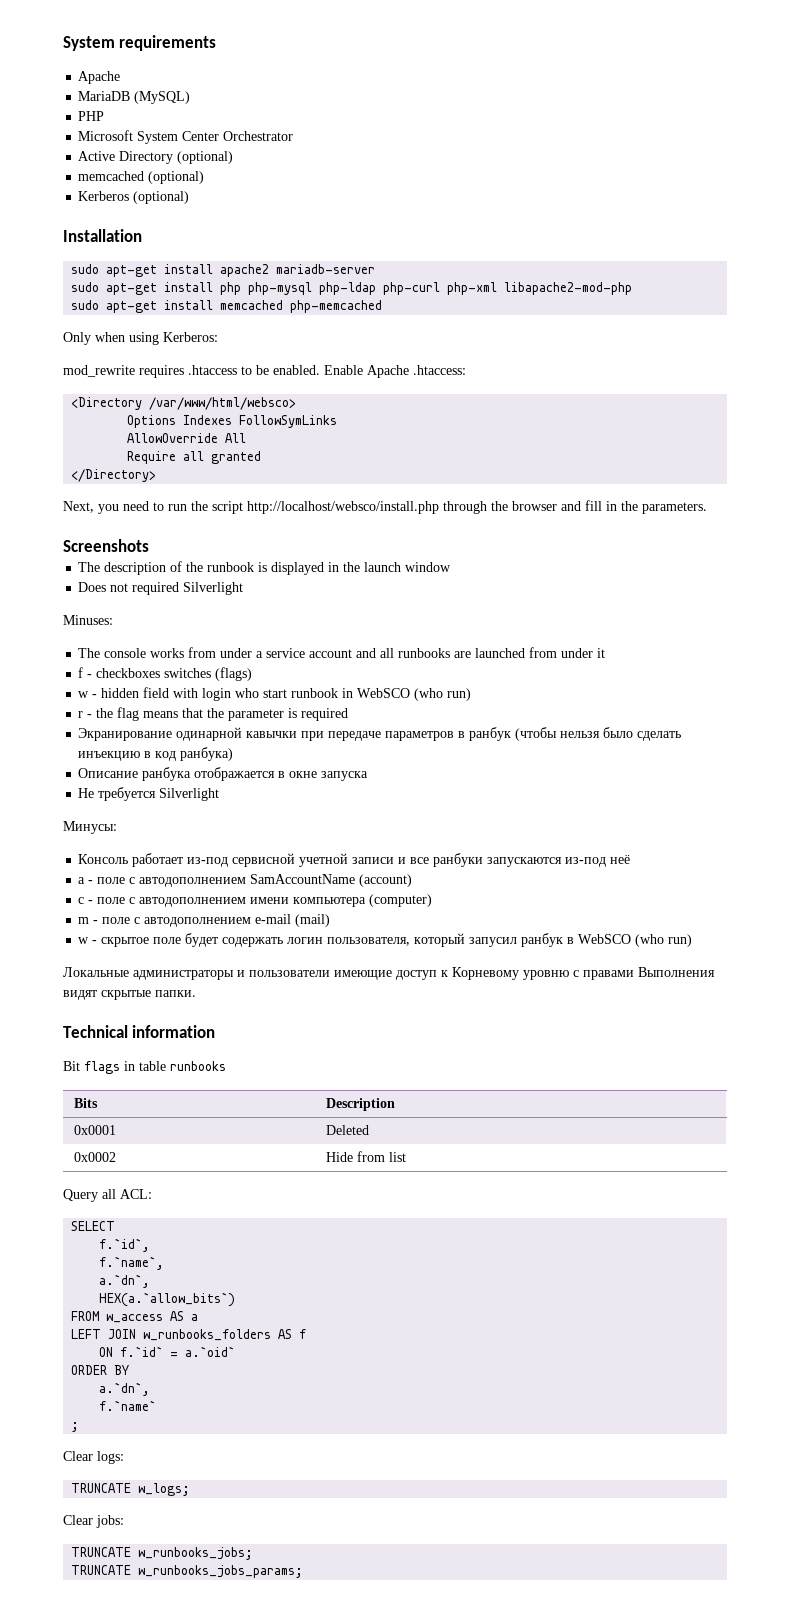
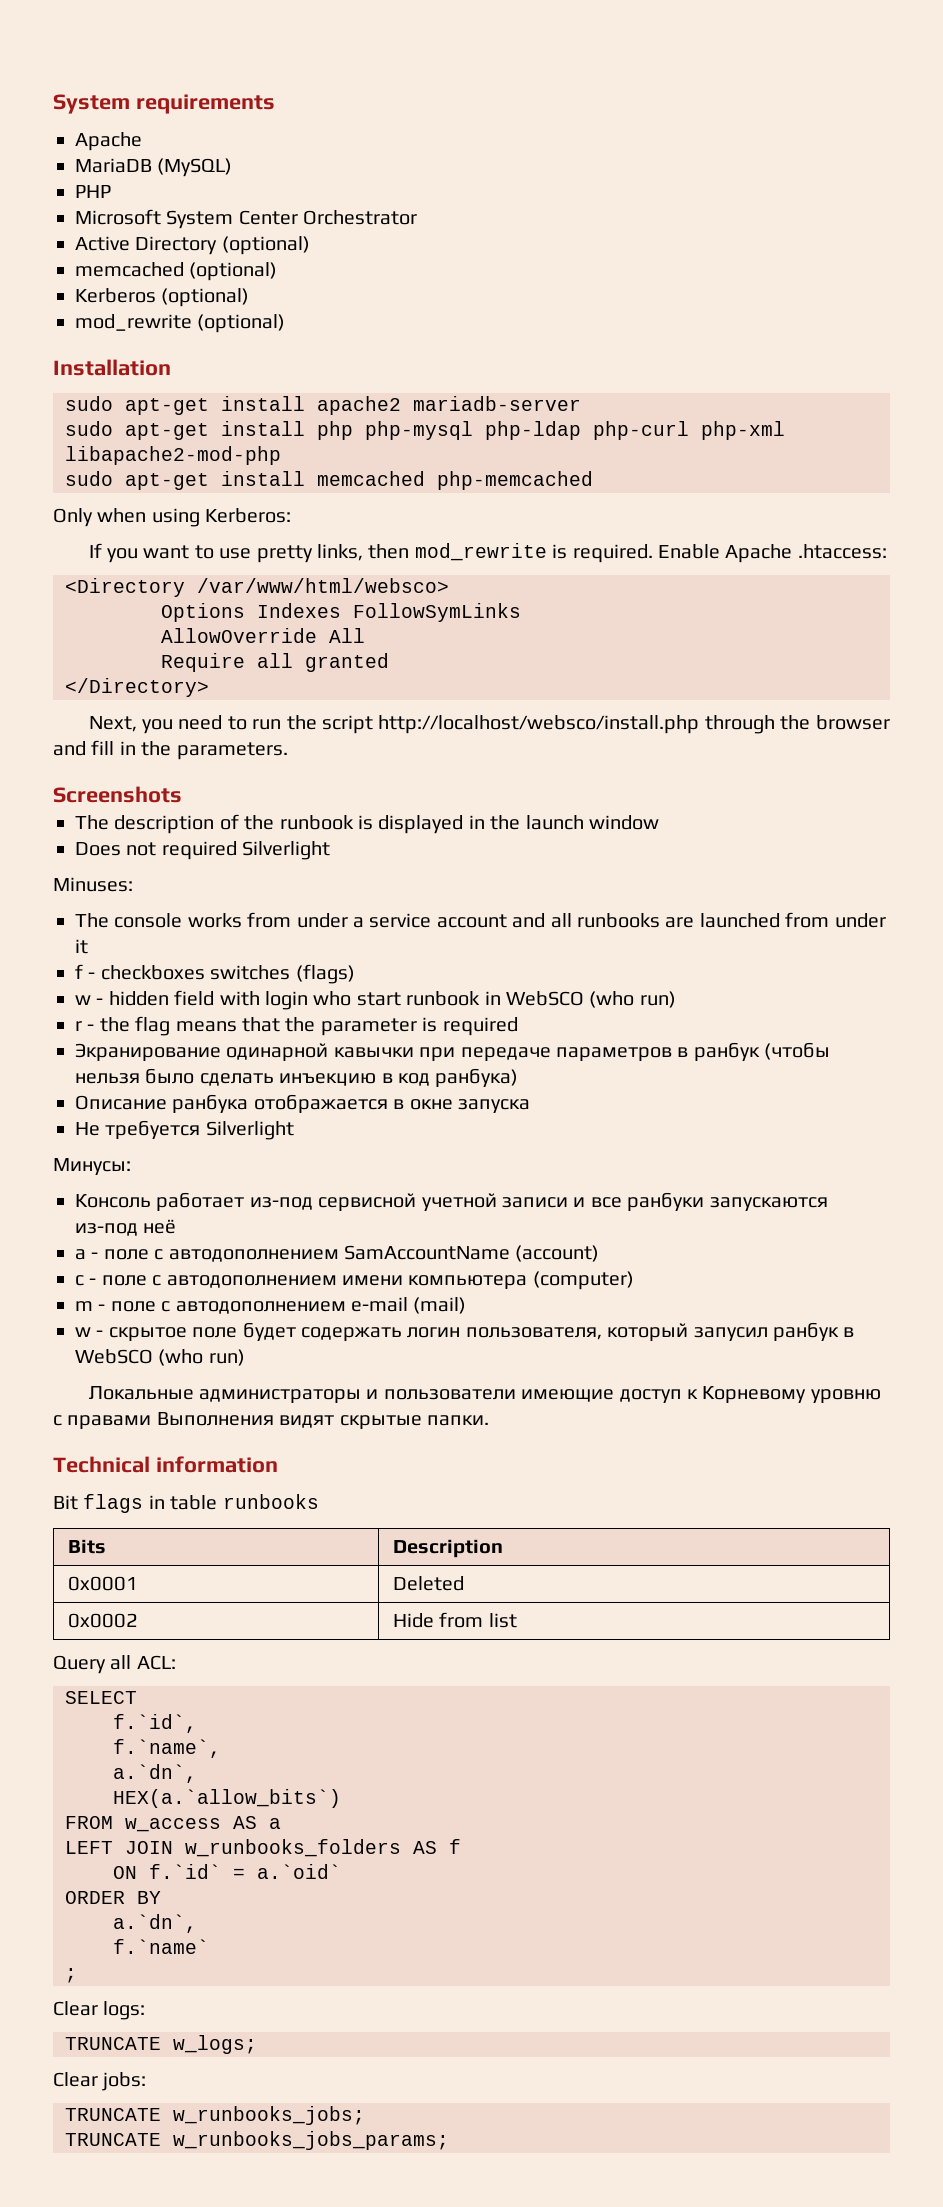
(190, 197) none -> [75,314,286,333] // mod_rewrite (optional)
[63,365,320,378] mod_rewrite requires .htaccess to be enabled. -> [88,543,653,563] If you want to use pretty links, then mod_rewrite is required.

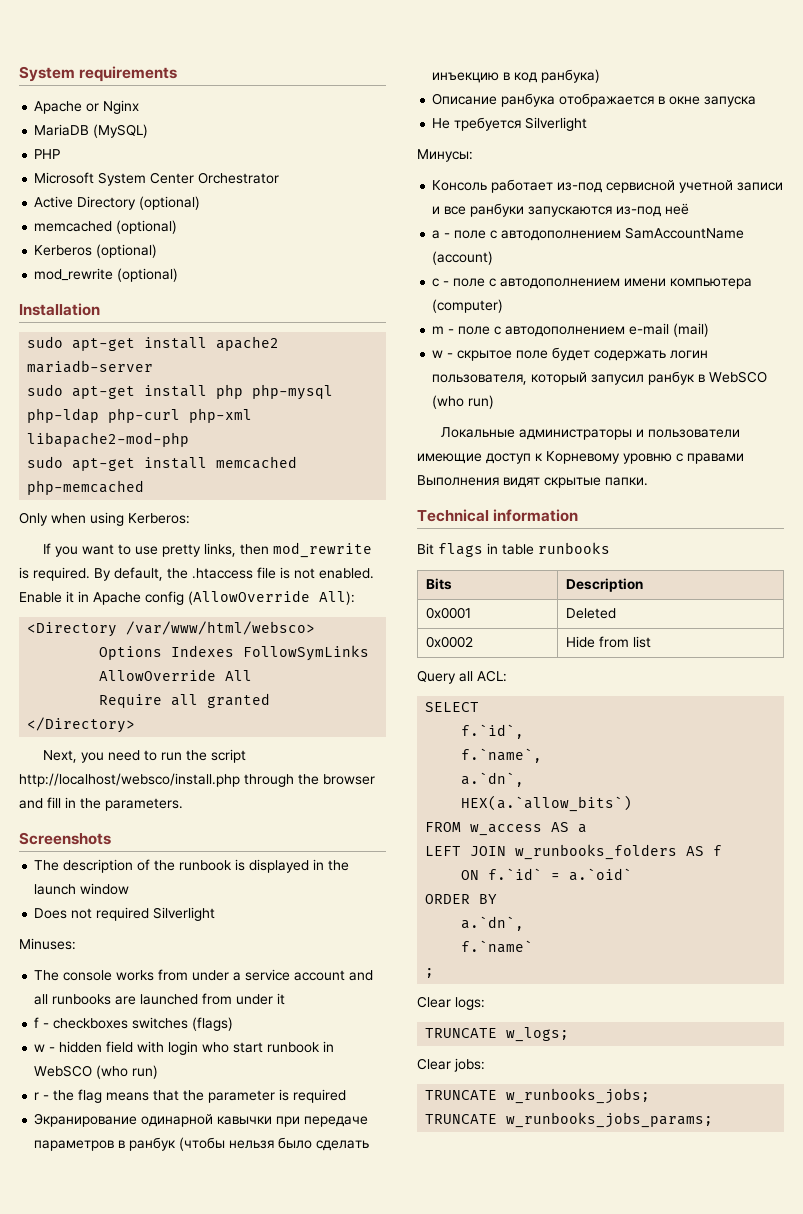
(142, 141) none -> [86,100,140,114] or Nginx
[658,544,887,563] Enable Apache .htaccess: -> [94,567,374,581] [19,590,355,605] By default, the .htaccess file is not enabled. Enable it in Apache config (AllowOverride All):

